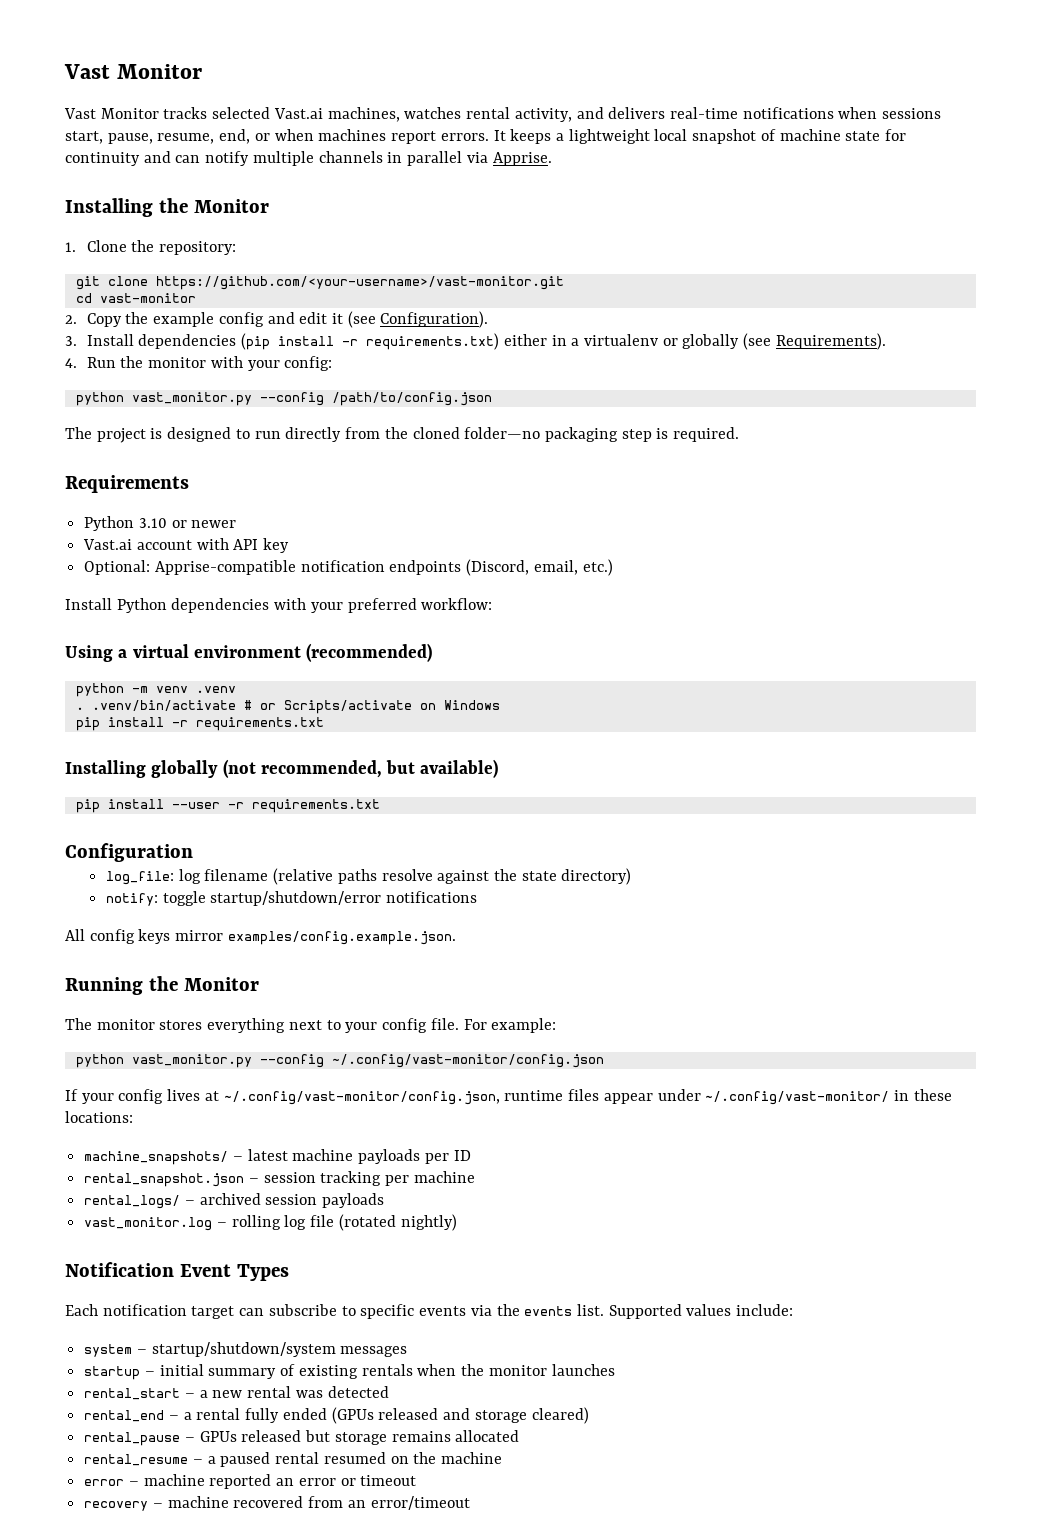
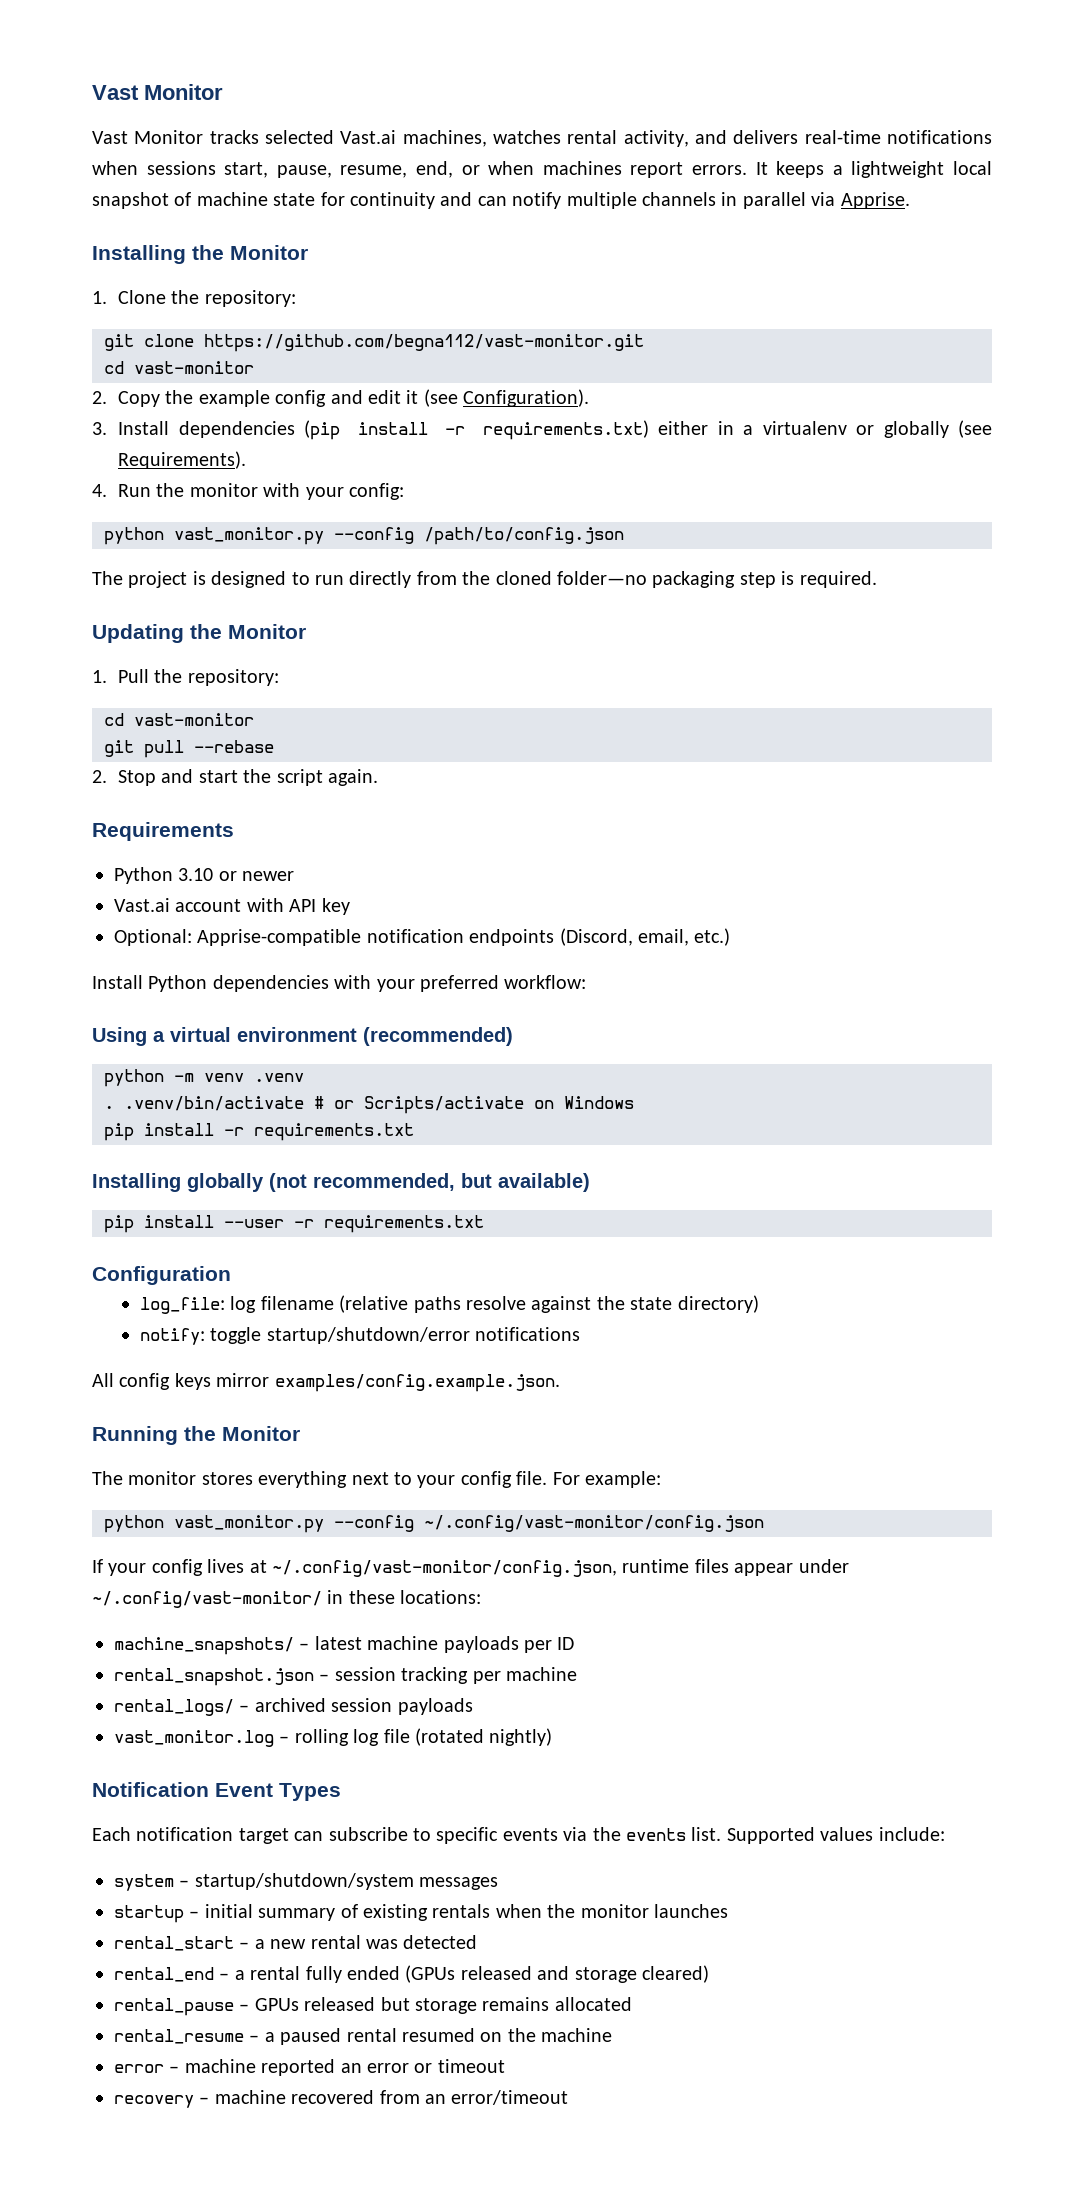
[155,276,564,290] https://github.com/<your-username>/vast-monitor.git -> [204,334,644,352] https://github.com/begna112/vast-monitor.git
(740, 434) none -> [92,624,306,643] [92,669,279,686] [104,713,254,726] [104,740,274,758] [92,769,379,786] // Updating the Monitor // 1. Pull the repository: // cd vast-monitor // git pull --rebase // 2. Stop and start the script again.

